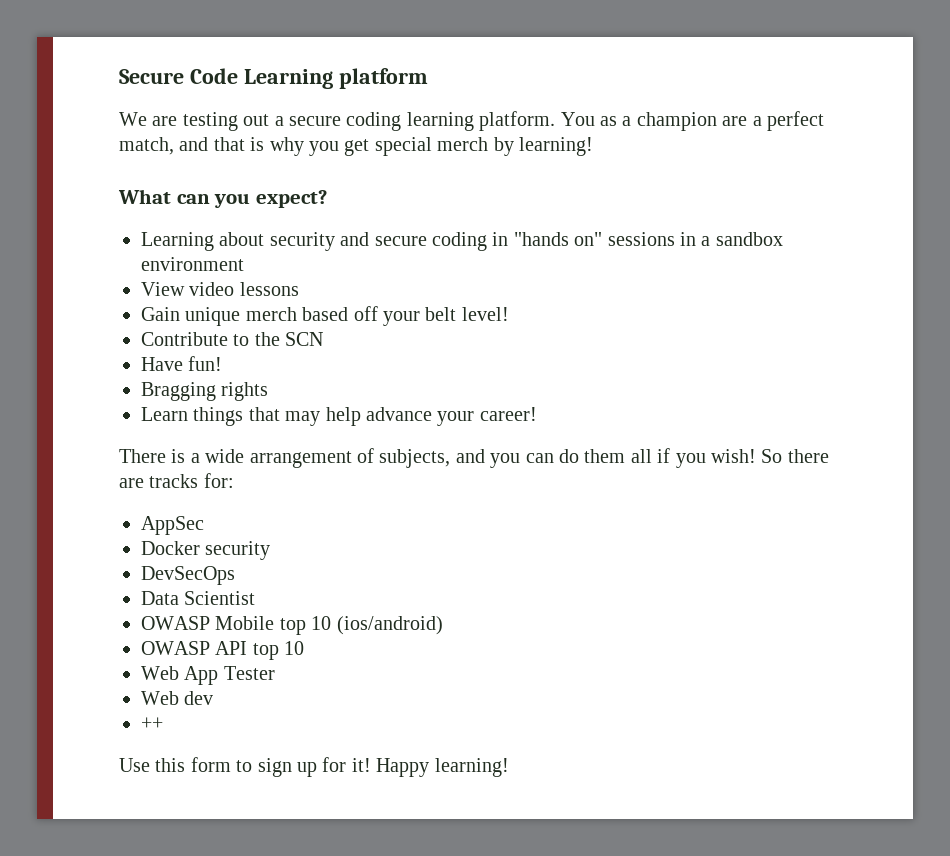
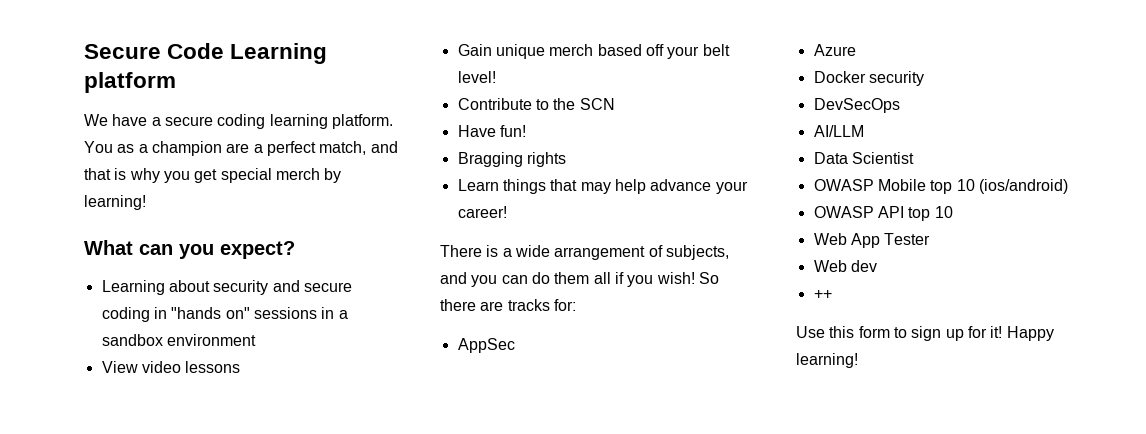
[152,112,270,131] are testing out -> [112,114,148,126] have
(204, 525) none -> [813,44,856,56] // Azure
(235, 575) none -> [813,125,864,137] // AI/LLM

